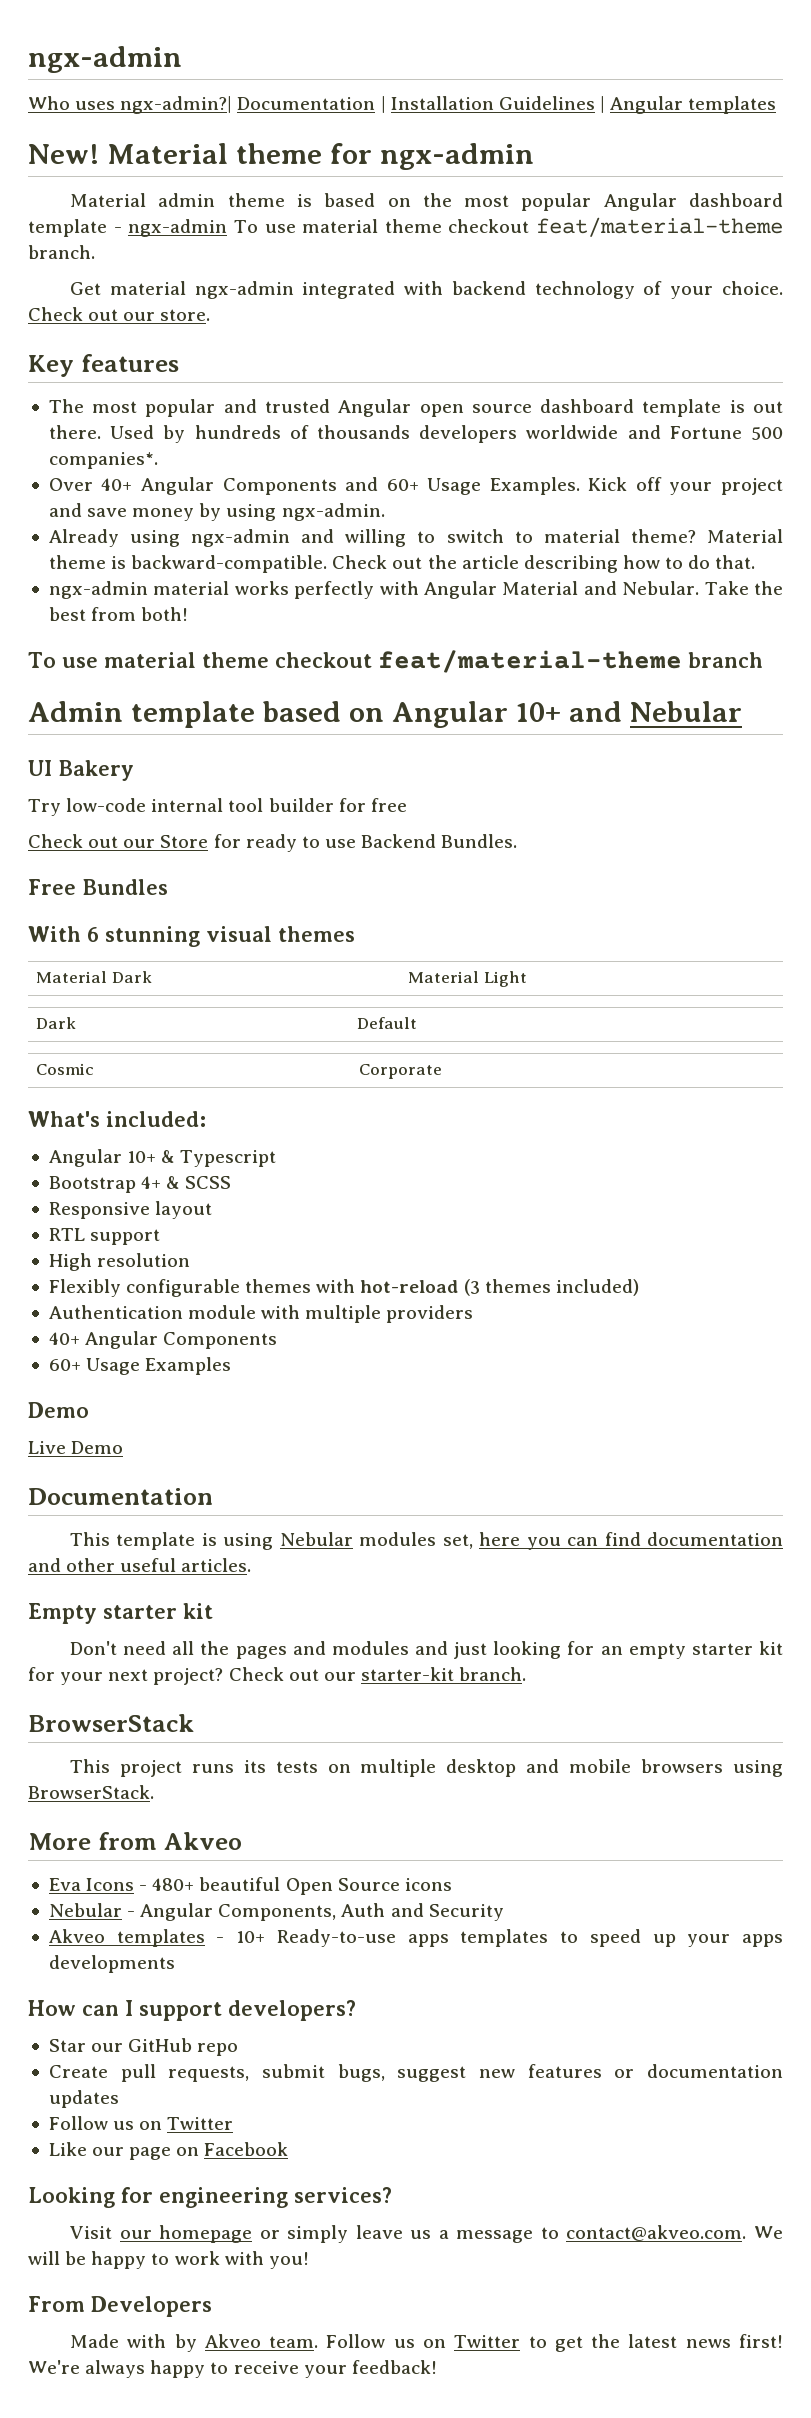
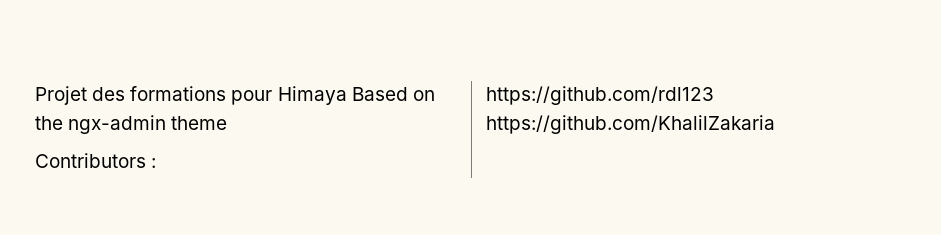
[28,46,182,73] [28,96,777,114] [28,143,534,170] [70,193,783,211] [28,217,783,237] [28,245,95,259] [70,281,784,299] [28,307,211,321] [28,354,179,377] [48,399,783,417] [48,425,784,443] [48,452,158,469] [48,477,783,495] [48,503,385,521] [48,529,784,547] [48,555,756,573] [48,581,784,599] [48,607,189,621] [28,650,763,673] [28,701,742,728] [28,760,134,781] [28,798,407,816] [28,834,518,852] [28,879,168,895] [28,926,355,947] [36,971,152,983] [408,971,527,987] [36,1017,77,1029] [357,1017,418,1029] [36,1063,95,1075] [359,1064,443,1079] [28,1111,206,1127] [48,1149,277,1167] [48,1176,232,1193] [48,1201,213,1219] [48,1228,161,1245] [48,1253,191,1271] [48,1279,639,1297] [48,1305,474,1323] [48,1331,278,1349] [48,1357,232,1375] [28,1402,89,1418] [28,1441,124,1454] [28,1488,213,1505] [70,1532,783,1550] [28,1558,252,1572] [28,1603,213,1624] [70,1641,783,1659] [28,1667,527,1685] [28,1714,194,1732] [70,1759,784,1777] [28,1785,154,1799] [28,1832,242,1850] [48,1877,452,1895] [48,1903,504,1921] [48,1929,784,1947] [48,1955,175,1973] [28,2000,356,2021] [48,2038,239,2056] [48,2064,784,2082] [48,2090,119,2108] [48,2116,234,2130] [48,2142,289,2160] [28,2187,392,2208] [70,2225,784,2243] [28,2251,309,2269] [28,2296,212,2317] [70,2334,783,2352] [28,2360,437,2378] ngx-admin // Who uses ngx-admin?| Documentation | Installation Guidelines | Angular templates // New! Material theme for ngx-admin // Material admin theme is based on the most popular Angular dashboard template - ngx-admin To use material theme checkout feat/material-theme branch. // Get material ngx-admin integrated with backend technology of your choice. Check out our store. // Key features // The most popular and trusted Angular open source dashboard template is out there. Used by hundreds of thousands developers worldwide and Fortune 500 companies*. // Over 40+ Angular Components and 60+ Usage Examples. Kick off your project and save money by using ngx-admin. // Already using ngx-admin and willing to switch to material theme? Material theme is backward-compatible. Check out the article describing how to do that. // ngx-admin material works perfectly with Angular Material and Nebular. Take the best from both! // To use material theme checkout feat/material-theme branch // Admin template based on Angular 10+ and Nebular // UI Bakery // Try low-code internal tool builder for free // Check out our Store for ready to use Backend Bundles. // Free Bundles // With 6 stunning visual themes // Material Dark | Material Light // Dark | Default // Cosmic | Corporate // What's included: // Angular 10+ & Typescript // Bootstrap 4+ & SCSS // Responsive layout // RTL support // High resolution // Flexibly configurable themes with hot-reload (3 themes included) // Authentication module with multiple providers // 40+ Angular Components // 60+ Usage Examples // Demo // Live Demo // Documentation // This template is using Nebular modules set, here you can find documentation and other useful articles. // Empty starter kit // Don't need all the pages and modules and just looking for an empty starter kit for your next project? Check out our starter-kit branch. // BrowserStack // This project runs its tests on multiple desktop and mobile browsers using BrowserStack. // More from Akveo // Eva Icons - 480+ beautiful Open Source icons // Nebular - Angular Components, Auth and Security // Akveo templates - 10+ Ready-to-use apps templates to speed up your apps developments // How can I support developers? // Star our GitHub repo // Create pull requests, submit bugs, suggest new features or documentation updates // Follow us on Twitter // Like our page on Facebook // Looking for engineering services? // Visit our homepage or simply leave us a message to contact@akveo.com. We will be happy to work with you! // From Developers // Made with by Akveo team. Follow us on Twitter to get the latest news first! We're always happy to receive your feedback! -> [35,86,435,105] [35,115,228,134] [35,153,157,168] [486,86,714,105] [486,115,775,134] Projet des formations pour Himaya Based on the ngx-admin theme // Contributors : // https://github.com/rdl123 https://github.com/KhalilZakaria

